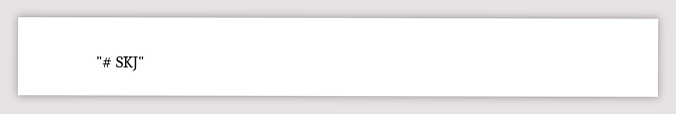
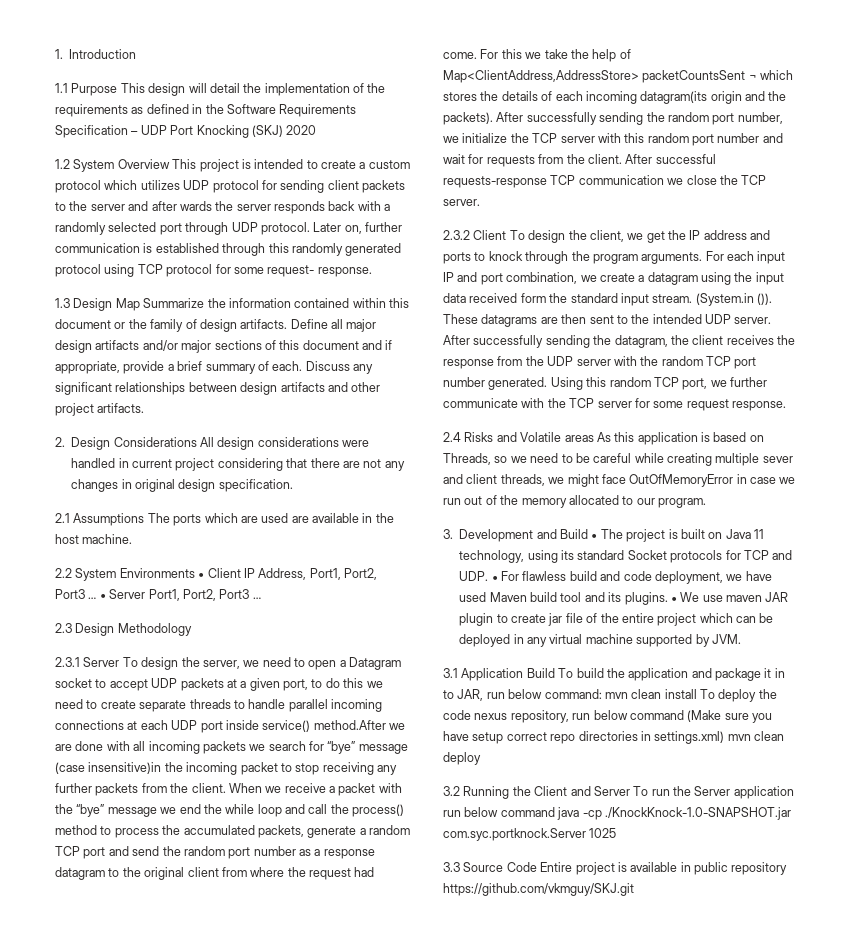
[95,56,146,72] "# SKJ" -> [55,49,137,59] [55,83,386,96] [55,104,357,117] [55,125,317,138] [55,159,410,172] [55,180,405,193] [55,201,391,214] [55,222,402,235] [55,243,402,256] [55,264,372,277] [55,298,409,311] [55,319,377,332] [55,340,393,353] [55,361,373,374] [55,382,381,395] [55,403,145,416] [55,437,370,450] [71,458,405,471] [71,479,293,492] [55,513,394,526] [55,534,133,544] [55,568,377,581] [55,589,261,601] [55,623,192,636] [55,657,402,670] [55,678,383,691] [55,699,382,712] [55,720,405,733] [55,741,408,754] [55,762,397,775] [55,783,402,796] [55,804,405,817] [55,825,410,838] [55,846,375,859] [55,867,375,880] [443,49,631,62] [443,70,794,83] [443,91,787,104] [443,112,783,125] [443,133,783,146] [443,154,716,167] [443,175,767,188] [443,199,480,206] [443,230,771,243] [443,251,786,264] [443,272,784,285] [443,293,772,306] [443,314,772,327] [443,335,795,348] [443,356,757,369] [443,377,767,390] [443,398,786,411] [443,432,764,445] [443,453,793,466] [443,474,796,487] [443,495,706,508] [443,529,764,542] [459,550,793,563] [459,571,772,584] [459,592,789,605] [459,613,774,626] [459,634,741,647] [443,668,785,681] [443,689,777,702] [443,710,772,723] [443,731,784,744] [443,752,481,765] [443,786,794,799] [443,807,791,820] [443,828,617,841] [443,862,788,875] [443,883,634,896] 1. Introduction // 1.1 Purpose This design will detail the implementation of the requirements as defined in the Software Requirements Specification – UDP Port Knocking (SKJ) 2020 // 1.2 System Overview This project is intended to create a custom protocol which utilizes UDP protocol for sending client packets to the server and after wards the server responds back with a randomly selected port through UDP protocol. Later on, further communication is established through this randomly generated protocol using TCP protocol for some request- response. // 1.3 Design Map Summarize the information contained within this document or the family of design artifacts. Define all major design artifacts and/or major sections of this document and if appropriate, provide a brief summary of each. Discuss any significant relationships between design artifacts and other project artifacts. // 2. Design Considerations All design considerations were handled in current project considering that there are not any changes in original design specification. // 2.1 Assumptions The ports which are used are available in the host machine. // 2.2 System Environments • Client IP Address, Port1, Port2, Port3 … • Server Port1, Port2, Port3 … // 2.3 Design Methodology // 2.3.1 Server To design the server, we need to open a Datagram socket to accept UDP packets at a given port, to do this we need to create separate threads to handle parallel incoming connections at each UDP port inside service() method.After we are done with all incoming packets we search for “bye” message (case insensitive)in the incoming packet to stop receiving any further packets from the client. When we receive a packet with the “bye” message we end the while loop and call the process() method to process the accumulated packets, generate a random TCP port and send the random port number as a response datagram to the original client from where the request had come. For this we take the help of Map<ClientAddress,AddressStore> packetCountsSent ¬ which stores the details of each incoming datagram(its origin and the packets). After successfully sending the random port number, we initialize the TCP server with this random port number and wait for requests from the client. After successful requests-response TCP communication we close the TCP server. // 2.3.2 Client To design the client, we get the IP address and ports to knock through the program arguments. For each input IP and port combination, we create a datagram using the input data received form the standard input stream. (System.in ()). These datagrams are then sent to the intended UDP server. After successfully sending the datagram, the client receives the response from the UDP server with the random TCP port number generated. Using this random TCP port, we further communicate with the TCP server for some request response. // 2.4 Risks and Volatile areas As this application is based on Threads, so we need to be careful while creating multiple sever and client threads, we might face OutOfMemoryError in case we run out of the memory allocated to our program. // 3. Development and Build • The project is built on Java 11 technology, using its standard Socket protocols for TCP and UDP. • For flawless build and code deployment, we have used Maven build tool and its plugins. • We use maven JAR plugin to create jar file of the entire project which can be deployed in any virtual machine supported by JVM. // 3.1 Application Build To build the application and package it in to JAR, run below command: mvn clean install To deploy the code nexus repository, run below command (Make sure you have setup correct repo directories in settings.xml) mvn clean deploy // 3.2 Running the Client and Server To run the Server application run below command java -cp ./KnockKnock-1.0-SNAPSHOT.jar com.syc.portknock.Server 1025 // 3.3 Source Code Entire project is available in public repository https://github.com/vkmguy/SKJ.git

